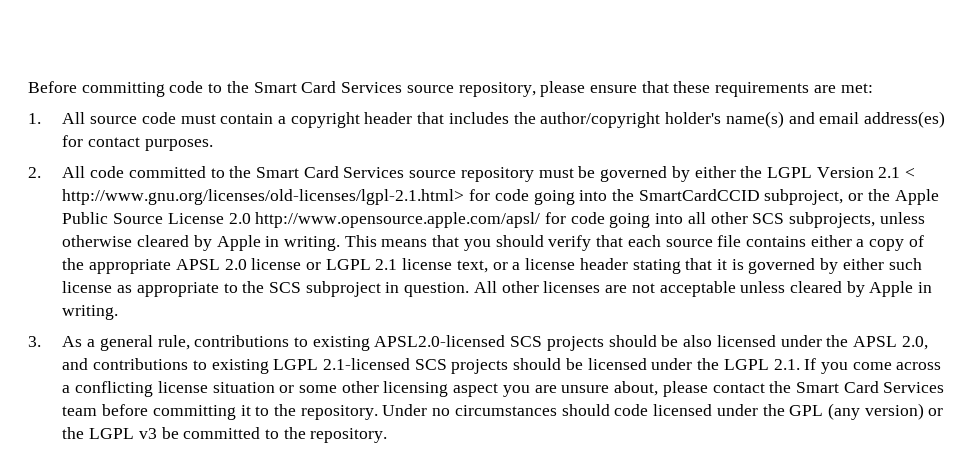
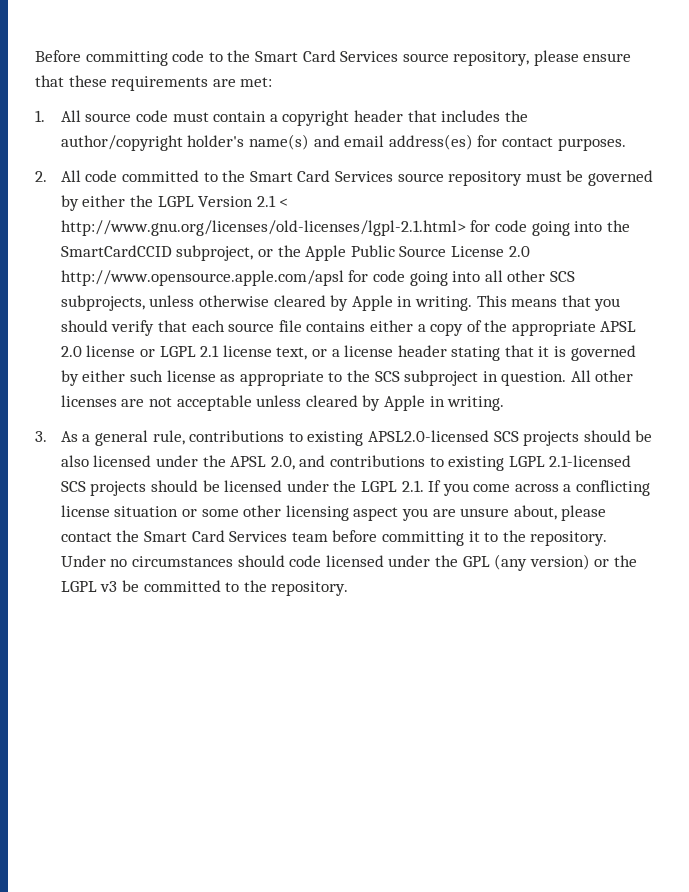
[255,212,541,228] http://www.opensource.apple.com/apsl/ -> [60,270,344,286] http://www.opensource.apple.com/apsl

